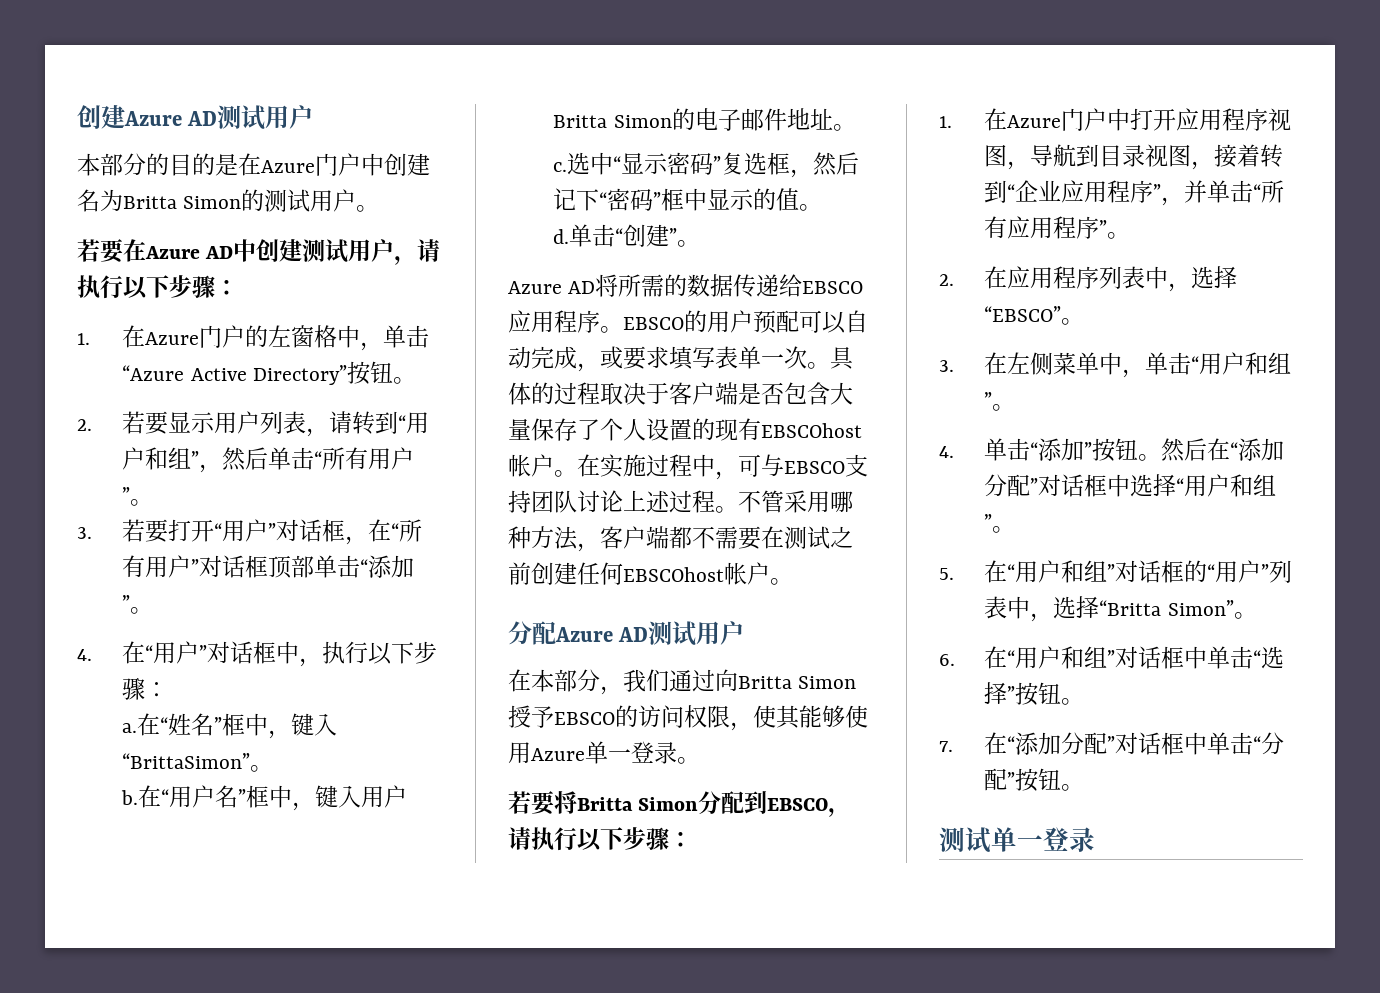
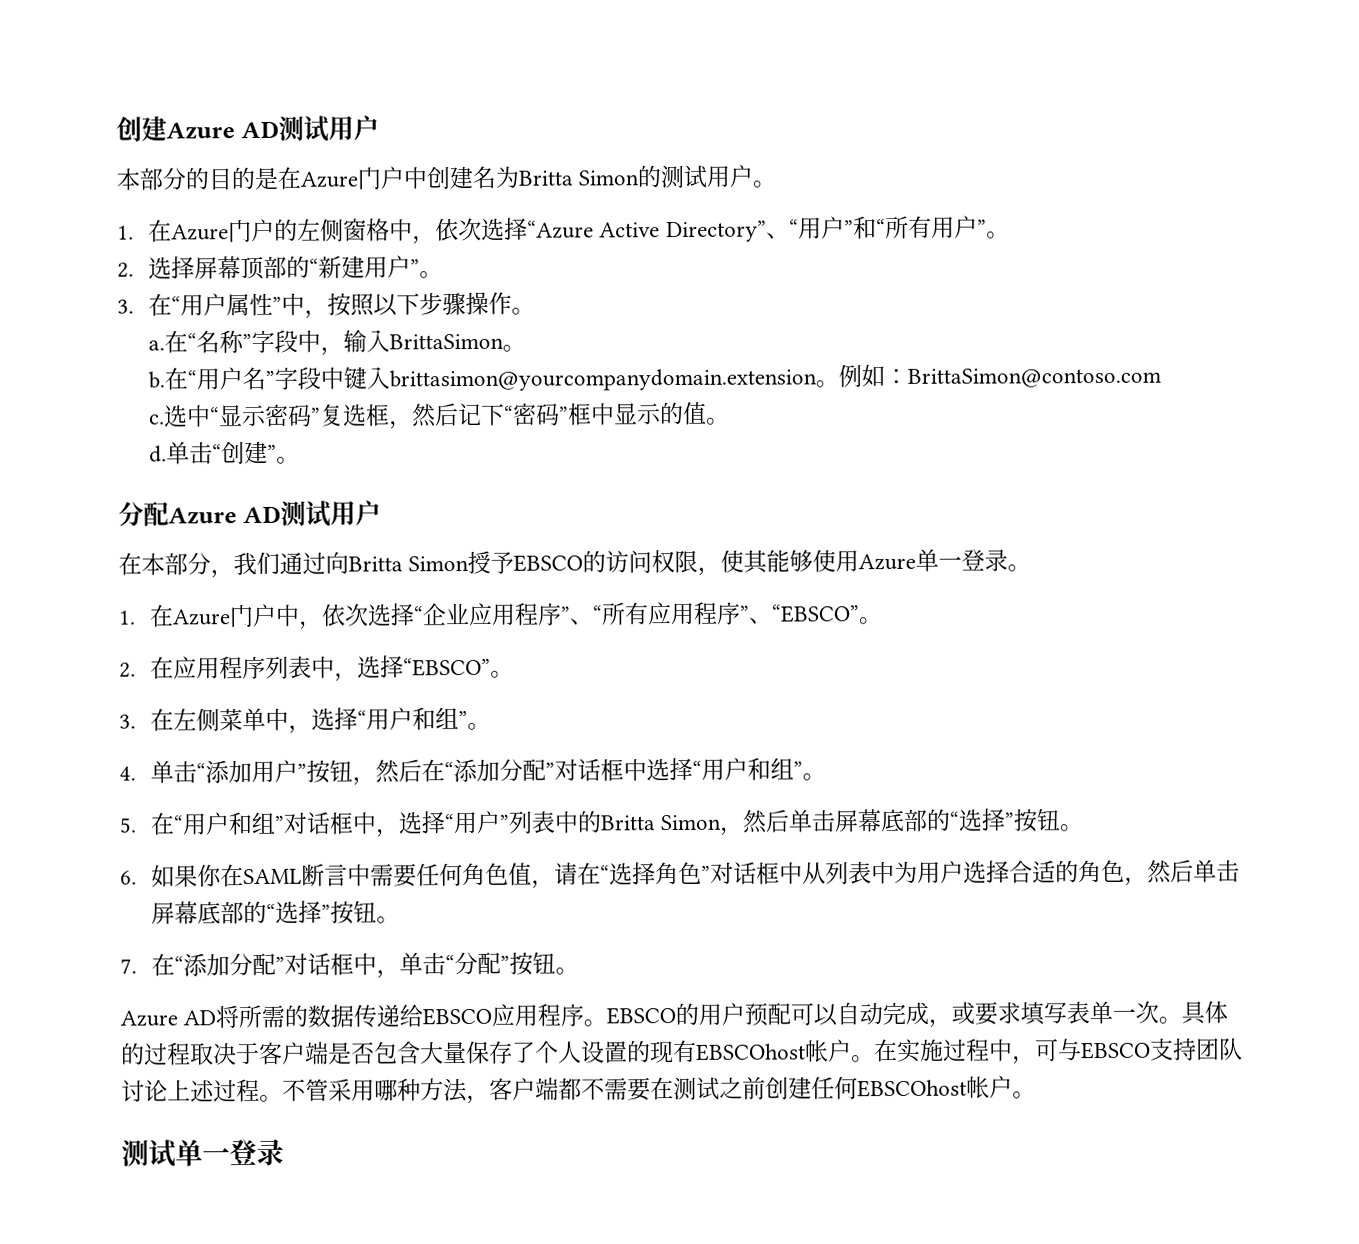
[77,239,441,265] [77,275,238,299] // 若要在Azure AD中创建测试用户，请执行以下步骤： -> (777, 184) none
(292, 336) none -> [320,218,345,242] 侧
[383,325,430,348] 单击 -> [435,217,529,242] 依次选择
[346,361,416,385] [77,411,430,437] [122,447,315,473] 按钮。 // 2.若要显示用户列表，请转到“用户和组”，然后单击 -> [765,216,877,240] 、“用户”和
[77,519,423,545] [122,555,415,579] [122,595,154,614] [77,641,438,667] [122,677,169,700] 3.若要打开“用户”对话框，在“所有用户”对话框顶部单击“添加”。 // 4.在“用户”对话框中，执行以下步骤： -> [117,255,444,281] [117,291,536,319] 2.选择屏幕顶部的“新建用户”。 // 3.在“用户属性”中，按照以下步骤操作。
[168,713,338,739] [122,753,251,769] 姓名”框中，键入“BrittaSimon” -> [196,329,505,356] 名称”字段中，输入BrittaSimon
[246,785,408,811] [553,108,856,131] 框中，键入用户Britta Simon的电子邮件地址。 -> [274,364,1162,392] 字段中键入brittasimon@yourcompanydomain.extension。例如：BrittaSimon@contoso.com
(701, 243) none -> [118,500,381,527] [118,548,1032,579] [118,601,884,630] [119,655,515,682] [119,707,492,734] [119,757,827,786] [119,808,1084,838] [120,859,1241,889] [151,900,401,925] [120,951,580,979] // 分配Azure AD测试用户 // 在本部分，我们通过向Britta Simon授予EBSCO的访问权限，使其能够使用Azure单一登录。 // 1.在Azure门户中，依次选择“企业应用程序”、“所有应用程序”、“EBSCO”。 // 2.在应用程序列表中，选择“EBSCO”。 // 3.在左侧菜单中，选择“用户和组”。 // 4.单击“添加用户”按钮，然后在“添加分配”对话框中选择“用户和组”。 // 5.在“用户和组”对话框中，选择“用户”列表中的Britta Simon，然后单击屏幕底部的“选择”按钮。 // 6.如果你在SAML断言中需要任何角色值，请在“选择角色”对话框中从列表中为用户选择合适的角色，然后单击屏幕底部的“选择”按钮。 // 7.在“添加分配”对话框中，单击“分配”按钮。
[508,621,745,646] [508,669,857,695] [508,705,868,731] [508,741,700,764] [508,791,852,817] [508,827,692,851] [939,108,1292,131] [984,144,1284,170] [984,180,1285,206] [984,216,1131,239] [939,266,1238,292] [984,306,1085,325] [939,352,1292,378] [984,392,1016,411] [939,438,1285,462] [984,474,1277,497] [984,514,1016,533] [939,560,1293,583] [984,596,1257,622] [939,646,1285,669] [984,682,1085,706] [939,732,1285,755] [984,768,1085,792] // 分配Azure AD测试用户 // 在本部分，我们通过向Britta Simon授予EBSCO的访问权限，使其能够使用Azure单一登录。 // 若要将Britta Simon分配到EBSCO，请执行以下步骤： // 1.在Azure门户中打开应用程序视图，导航到目录视图，接着转到“企业应用程序”，并单击“所有应用程序”。 // 2.在应用程序列表中，选择“EBSCO”。 // 3.在左侧菜单中，单击“用户和组”。 // 4.单击“添加”按钮。然后在“添加分配”对话框中选择“用户和组”。 // 5.在“用户和组”对话框的“用户”列表中，选择“Britta Simon”。 // 6.在“用户和组”对话框中单击“选择”按钮。 // 7.在“添加分配”对话框中单击“分配”按钮。 -> (1036, 1095) none

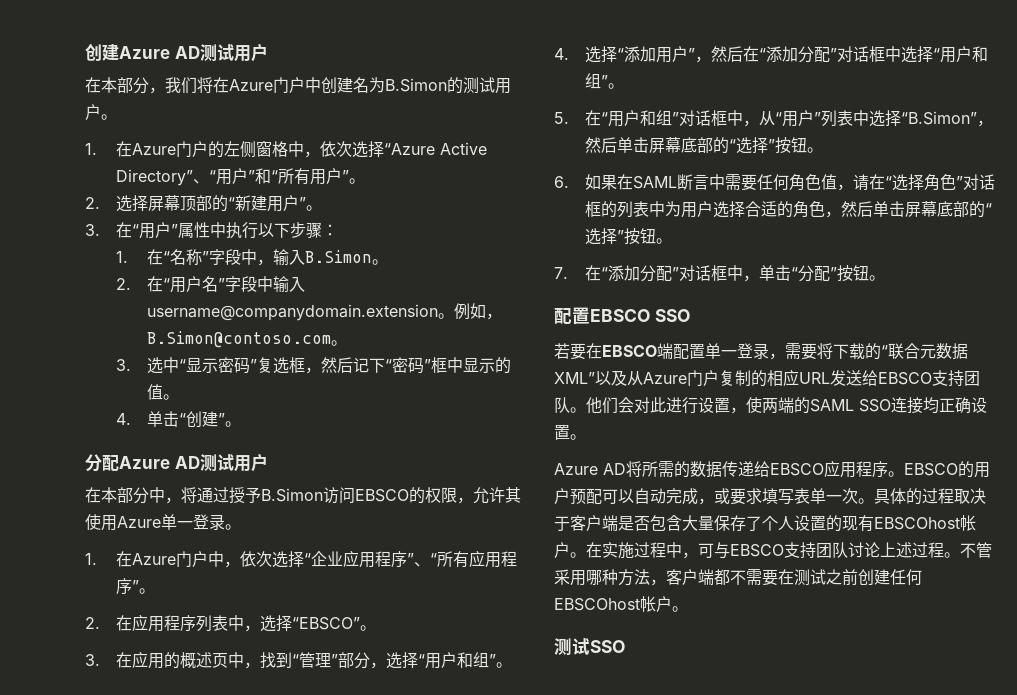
[116,166,278,191] 本部分的目的是 -> [85,77,213,94] 在本部分，我们将
[518,170,640,186] Britta Simon -> [385,78,447,92] B.Simon
[226,291,536,319] [148,340,166,351] 属性”中，按照以下步骤操作。 // a. -> [171,222,339,239] [116,251,129,263] ”属性中执行以下步骤： // 1.
[389,333,527,352] [148,371,166,389] BrittaSimon。 // b. -> [305,250,389,265] [116,278,132,290] B.Simon。 // 2.
[343,364,1162,392] [149,414,166,425] 键入brittasimon@yourcompanydomain.extension。例如：BrittaSimon@contoso.com // c. -> [273,276,306,292] [147,303,503,321] [147,331,348,348] [116,359,132,371] 输入username@companydomain.extension。例如，B.Simon@contoso.com。 // 3.
[149,445,168,463] d. -> [116,413,132,425] 4.
[210,549,814,579] ，我们通过向Britta Simon授予EBSCO的访问权限，使其能够 -> [149,487,521,504] 中，将通过授予B.Simon访问EBSCO的权限，允许其
[748,604,861,624] 、“EBSCO” -> (140, 586) none
[173,707,290,732] 左侧菜单中 -> [132,651,371,669] 应用的概述页中，找到“管理”部分
[150,760,198,784] 单击 -> [585,46,618,63] 选择
[306,759,354,784] 按钮 -> (696, 54) none
[398,811,446,835] 选择 -> [759,111,776,126] 从
[577,810,722,834] 的Britta Simon -> [869,110,978,127] 选择“B.Simon”
[197,864,223,888] 你 -> (618, 182) none
[779,861,827,885] 中从 -> [601,201,618,218] 的
(580, 971) none -> [554,307,690,325] [554,343,968,360] [554,369,980,387] [554,397,987,414] [554,425,586,440] // 配置EBSCO SSO // 若要在EBSCO端配置单一登录，需要将下载的“联合元数据XML”以及从Azure门户复制的相应URL发送给EBSCO支持团队。他们会对此进行设置，使两端的SAML SSO连接均正确设置。
[175,1138,284,1167] 单一登录 -> [590,640,625,653] SSO

